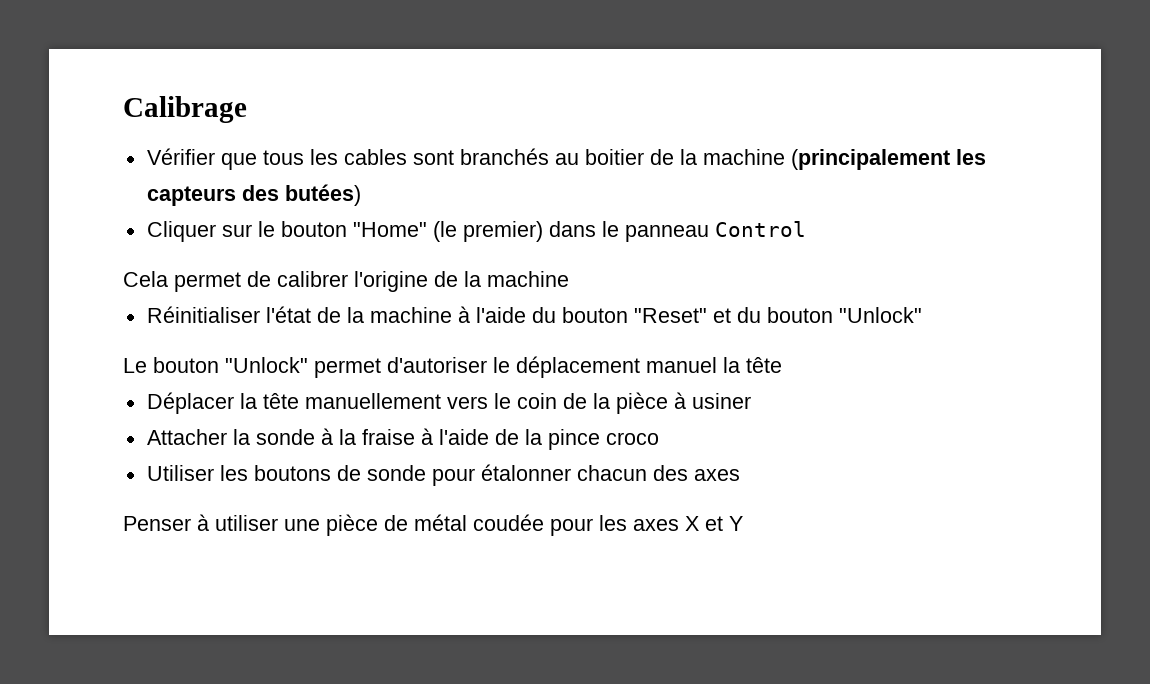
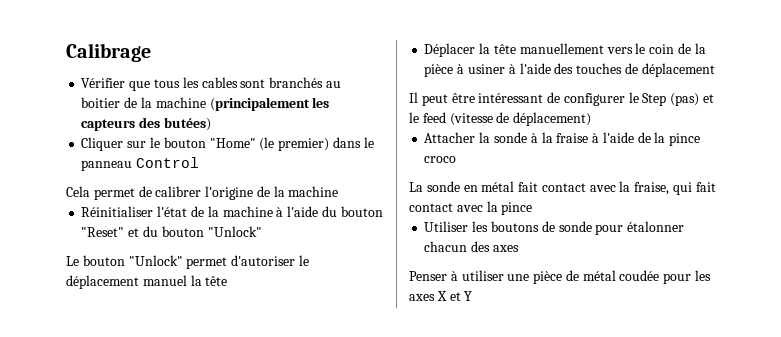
(751, 401) none -> [508,63,715,77] [409,92,715,106] [409,112,592,126] à l'aide des touches de déplacement // Il peut être intéressant de configurer le Step (pas) et le feed (vitesse de déplacement)
(659, 438) none -> [409,181,716,195] [409,201,533,215] // La sonde en métal fait contact avec la fraise, qui fait contact avec la pince

